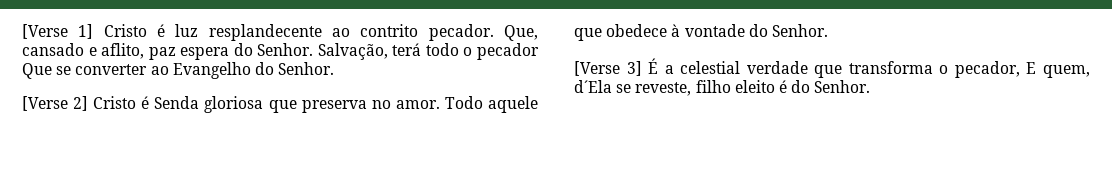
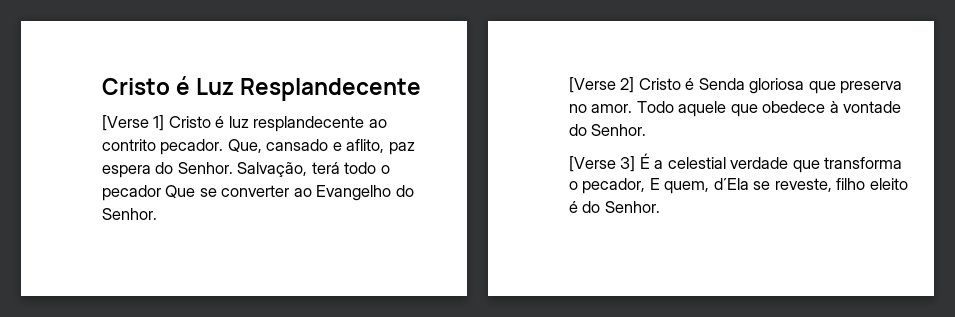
(22, 31) none -> [102,76,422,101] Cristo é Luz Resplandecente //

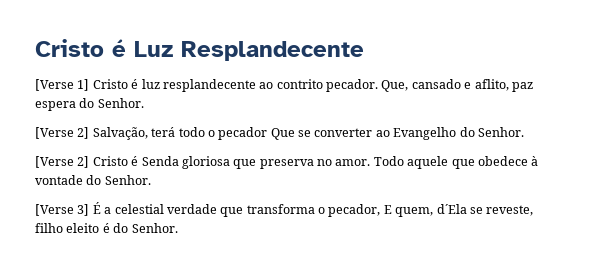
(233, 168) none -> [35,127,90,139] // [Verse 2]

